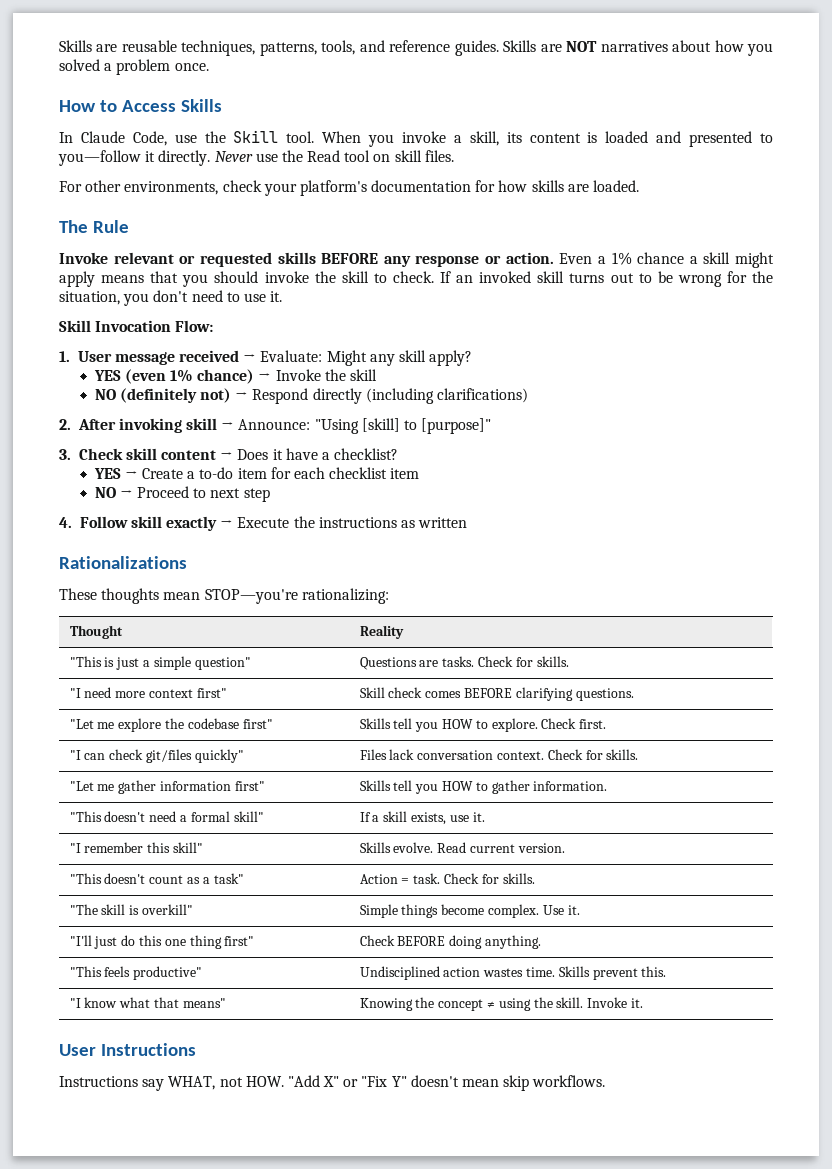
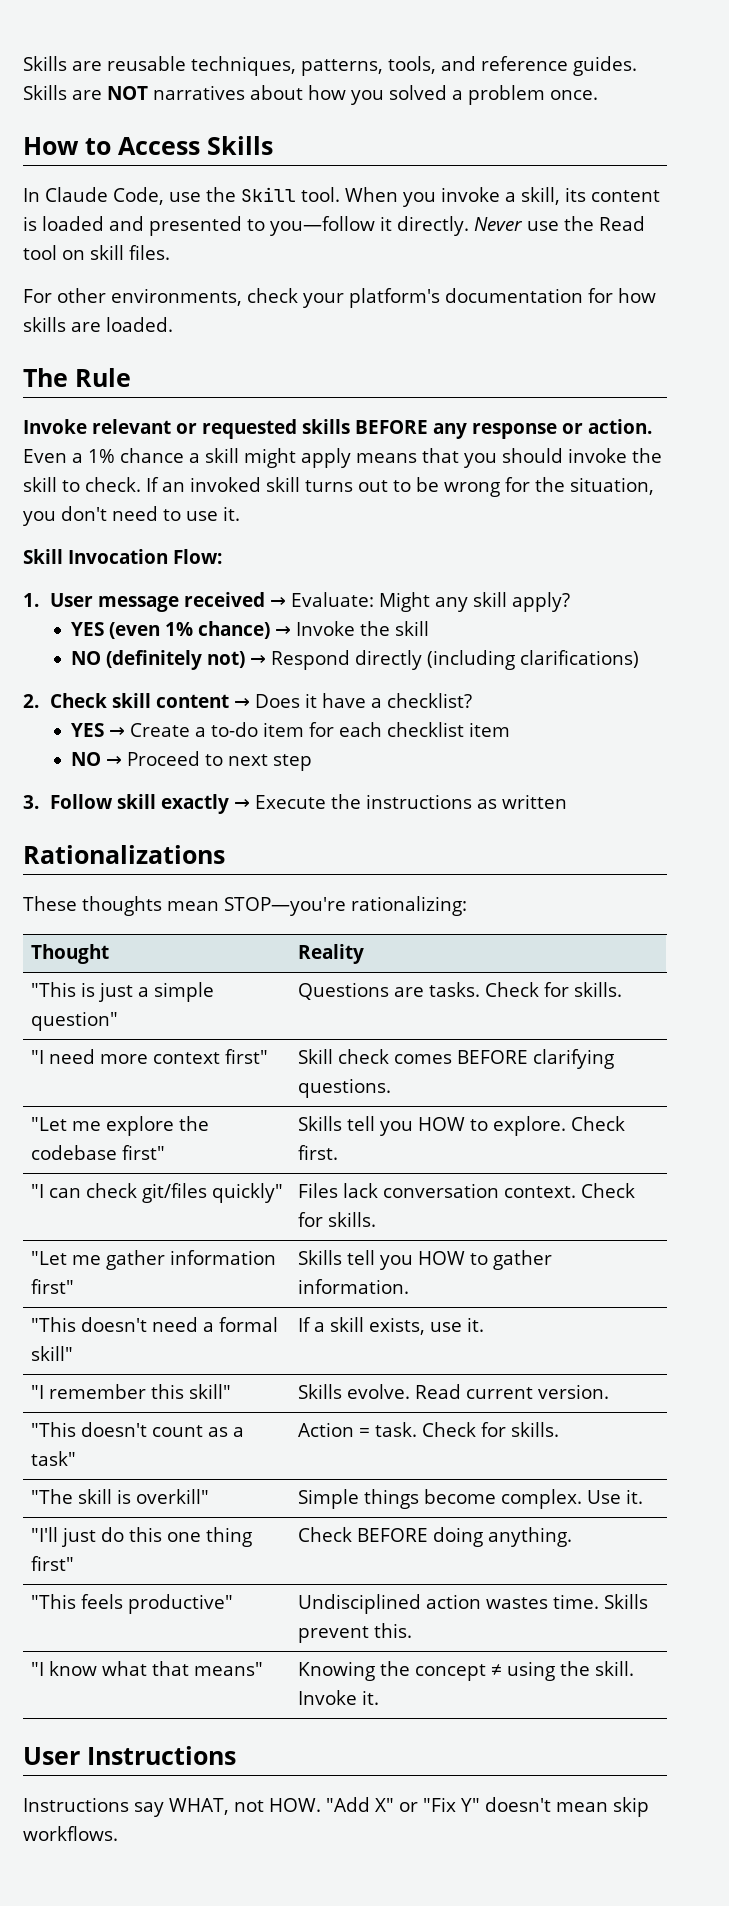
[77,418,492,434] [59,449,71,460] After invoking skill → Announce: "Using [skill] to [purpose]" // 3. -> (39, 701) none
[59,517,72,528] 4. -> [23,795,39,809] 3.

